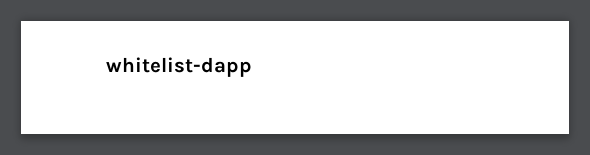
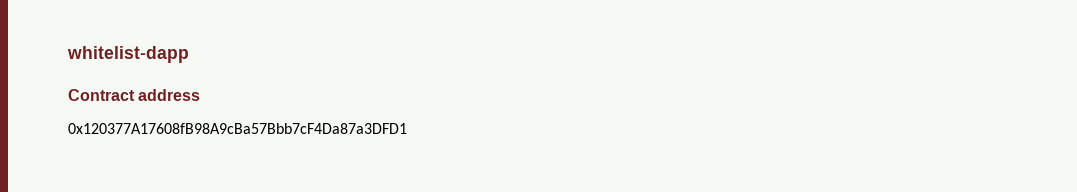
(252, 67) none -> [68,89,201,101] [68,123,407,134] // Contract address // 0x120377A17608fB98A9cBa57Bbb7cF4Da87a3DFD1

